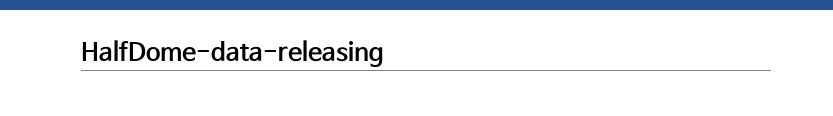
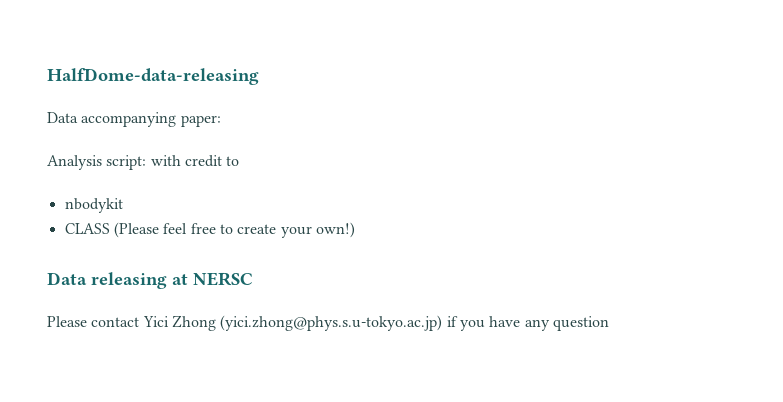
(384, 53) none -> [47,112,221,127] [47,155,240,170] [64,198,123,213] [64,222,355,238] [47,272,253,289] [47,315,609,331] // Data accompanying paper: // Analysis script: with credit to // nbodykit // CLASS (Please feel free to create your own!) // Data releasing at NERSC // Please contact Yici Zhong (yici.zhong@phys.s.u-tokyo.ac.jp) if you have any question

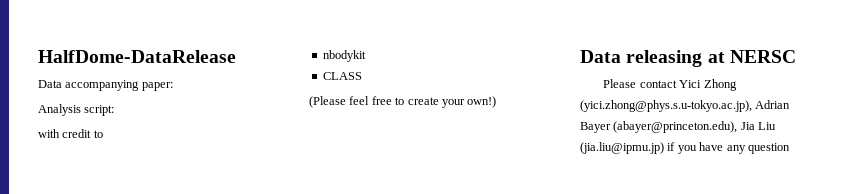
[47,68,259,85] HalfDome-data-releasing -> [38,50,236,63] HalfDome-DataRelease
(147, 162) none -> (115, 110) //
(110, 228) none -> (362, 76) //
[220,315,443,331] (yici.zhong@phys.s.u-tokyo.ac.jp) -> [580,100,791,112] [580,121,777,133] [580,142,664,154] (yici.zhong@phys.s.u-tokyo.ac.jp), Adrian Bayer (abayer@princeton.edu), Jia Liu (jia.liu@ipmu.jp)

